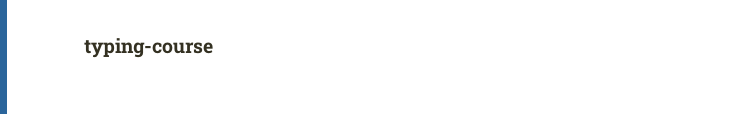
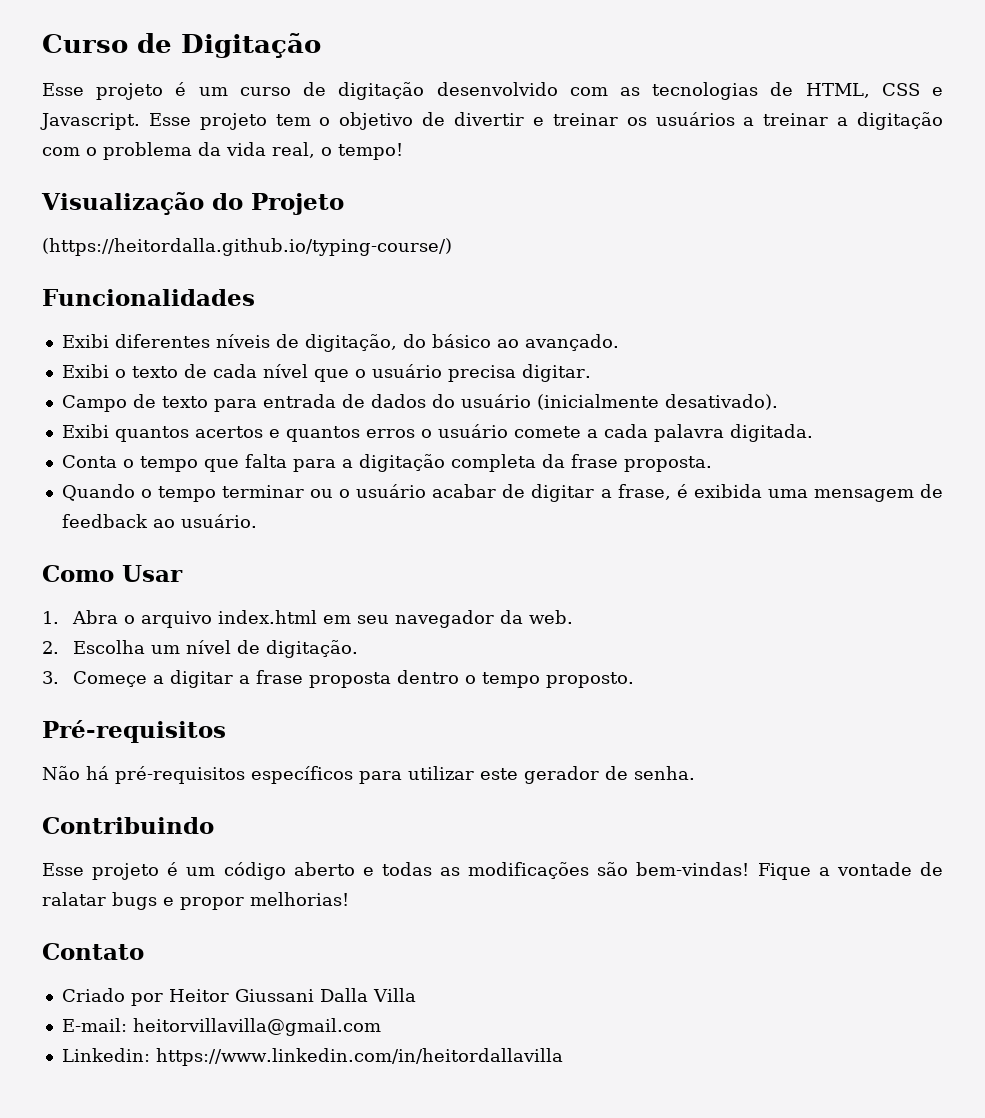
[84,38,213,58] typing-course -> [42,33,321,58] [42,82,943,100] [40,112,944,130] [42,142,403,160] [41,192,344,215] [42,238,452,256] [42,289,255,306] [61,334,619,352] [61,364,591,382] [61,394,778,412] [61,424,813,442] [61,454,712,472] [61,484,944,502] [61,514,257,528] [42,565,183,582] [42,610,573,628] [42,640,358,658] [42,670,634,688] [42,720,226,743] [42,766,695,784] [42,817,214,834] [42,862,943,880] [42,892,349,910] [42,943,144,960] [61,988,416,1006] [61,1018,381,1036] [61,1048,563,1066] Curso de Digitação // Esse projeto é um curso de digitação desenvolvido com as tecnologias de HTML, CSS e Javascript. Esse projeto tem o objetivo de divertir e treinar os usuários a treinar a digitação com o problema da vida real, o tempo! // Visualização do Projeto // (https://heitordalla.github.io/typing-course/) // Funcionalidades // Exibi diferentes níveis de digitação, do básico ao avançado. // Exibi o texto de cada nível que o usuário precisa digitar. // Campo de texto para entrada de dados do usuário (inicialmente desativado). // Exibi quantos acertos e quantos erros o usuário comete a cada palavra digitada. // Conta o tempo que falta para a digitação completa da frase proposta. // Quando o tempo terminar ou o usuário acabar de digitar a frase, é exibida uma mensagem de feedback ao usuário. // Como Usar // 1. Abra o arquivo index.html em seu navegador da web. // 2. Escolha um nível de digitação. // 3. Começe a digitar a frase proposta dentro o tempo proposto. // Pré-requisitos // Não há pré-requisitos específicos para utilizar este gerador de senha. // Contribuindo // Esse projeto é um código aberto e todas as modificações são bem-vindas! Fique a vontade de ralatar bugs e propor melhorias! // Contato // Criado por Heitor Giussani Dalla Villa // E-mail: heitorvillavilla@gmail.com // Linkedin: https://www.linkedin.com/in/heitordallavilla

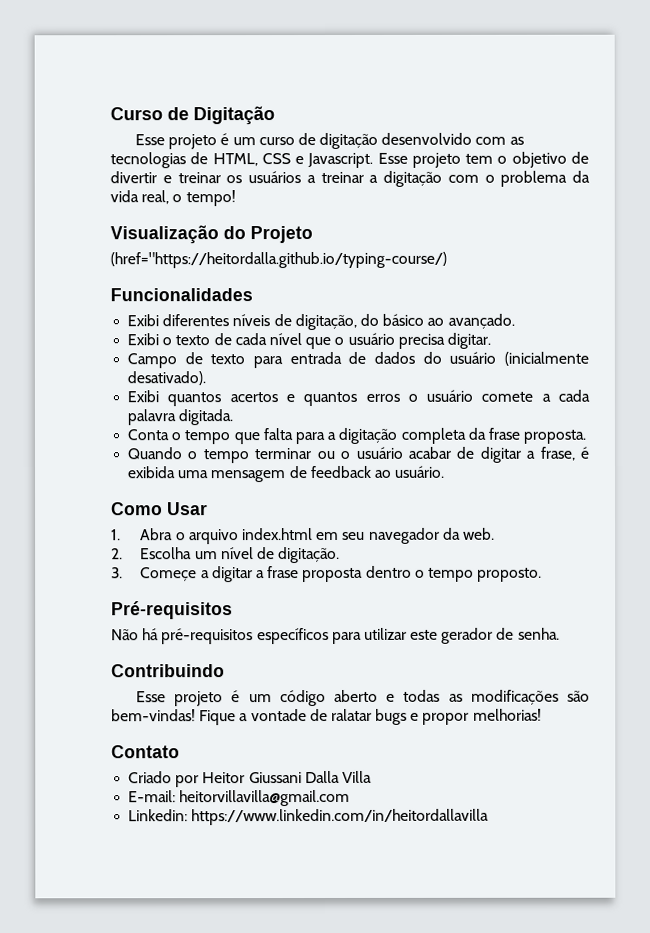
[42,238,452,256] (https://heitordalla.github.io/typing-course/) -> [110,251,447,269] (href="https://heitordalla.github.io/typing-course/)

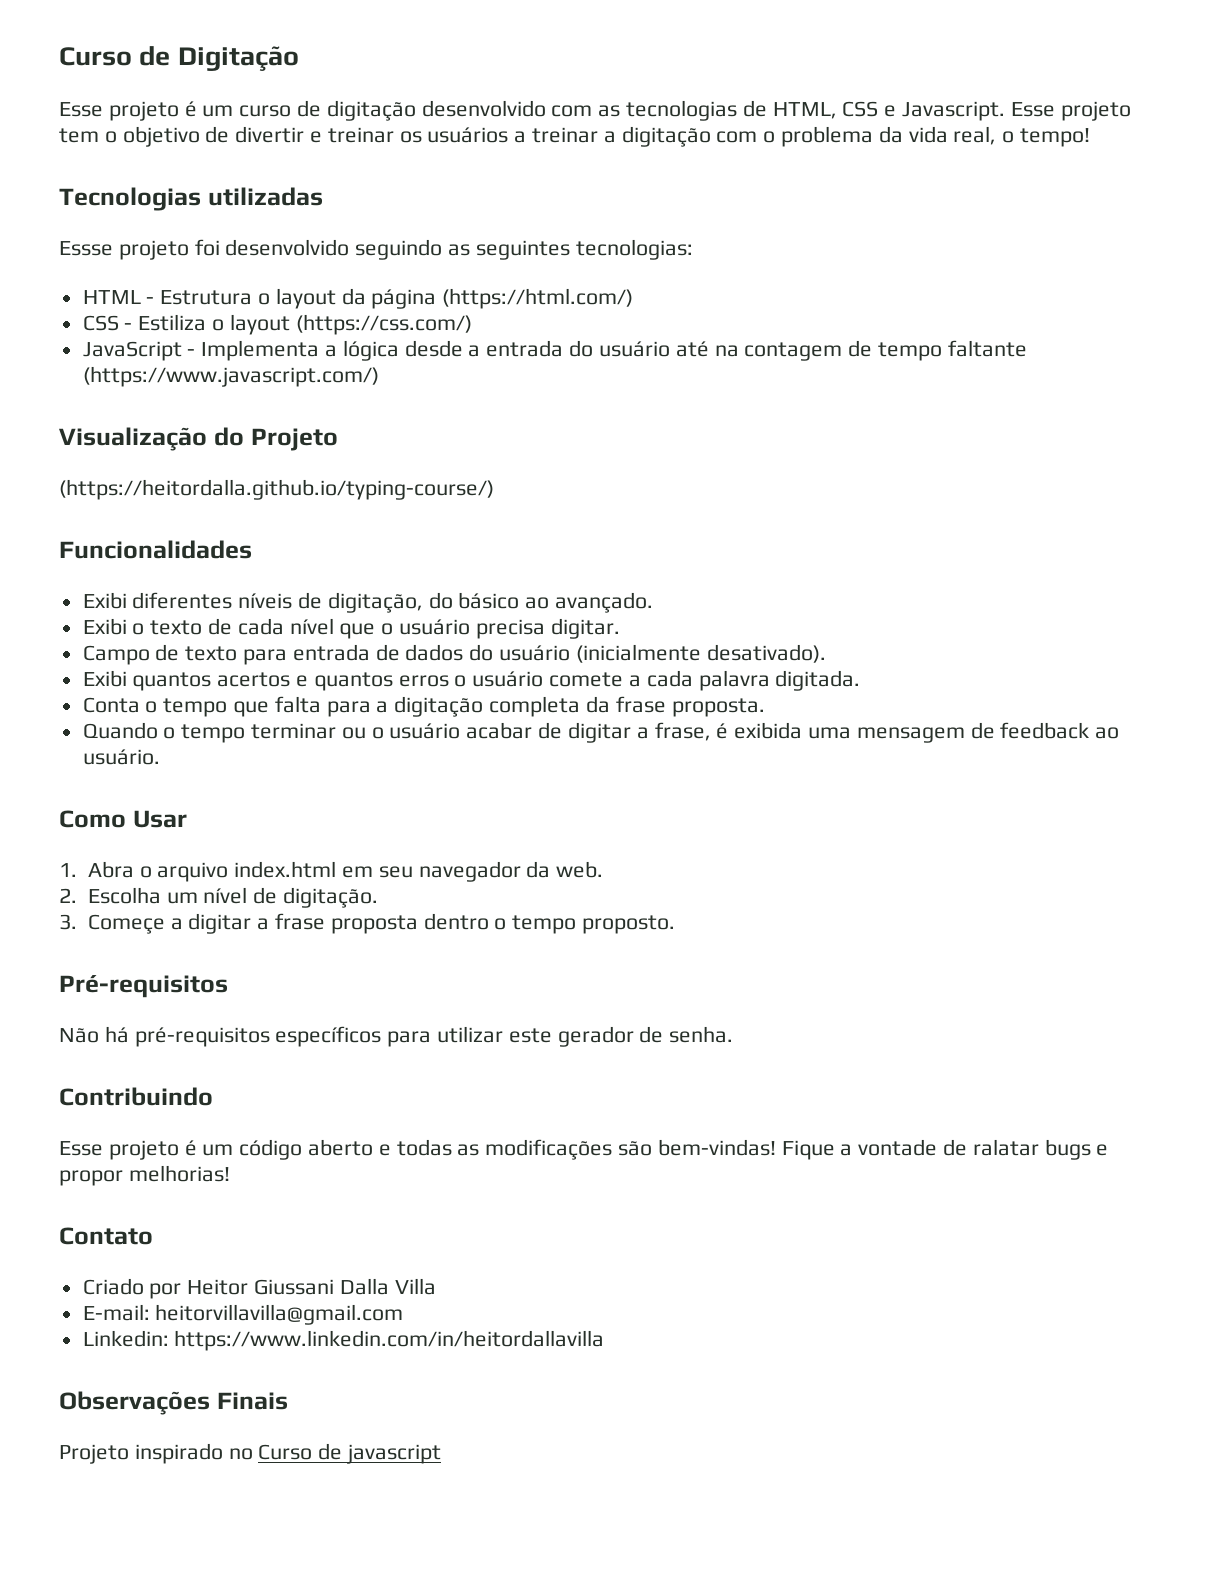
(236, 198) none -> [59,187,323,211] [59,239,693,260] [82,288,634,309] [82,314,472,335] [82,340,1027,361] [82,366,379,387] // Tecnologias utilizadas // Essse projeto foi desenvolvido seguindo as seguintes tecnologias: // HTML - Estrutura o layout da página (https://html.com/) // CSS - Estiliza o layout (https://css.com/) // JavaScript - Implementa a lógica desde a entrada do usuário até na contagem de tempo faltante (https://www.javascript.com/)
[110,251,447,269] (href="https://heitordalla.github.io/typing-course/) -> [59,479,494,500] (https://heitordalla.github.io/typing-course/)
(490, 817) none -> [59,1391,288,1415] [59,1443,442,1464] // Observações Finais // Projeto inspirado no Curso de javascript

